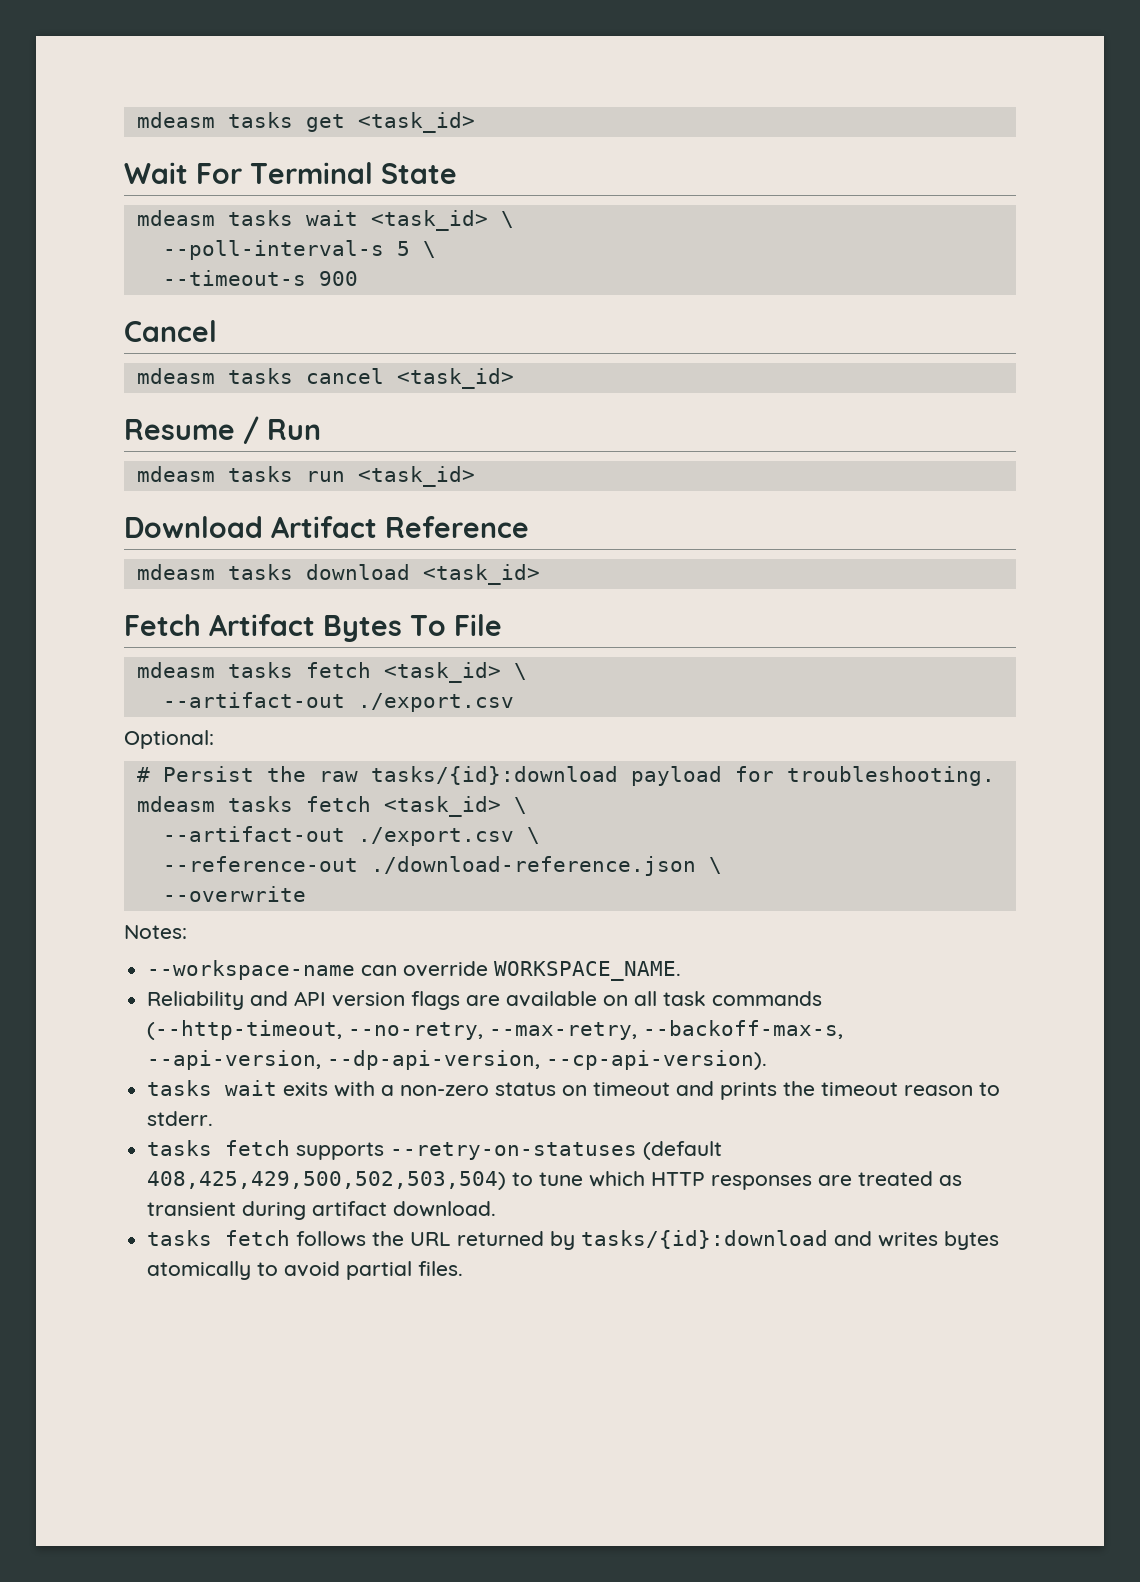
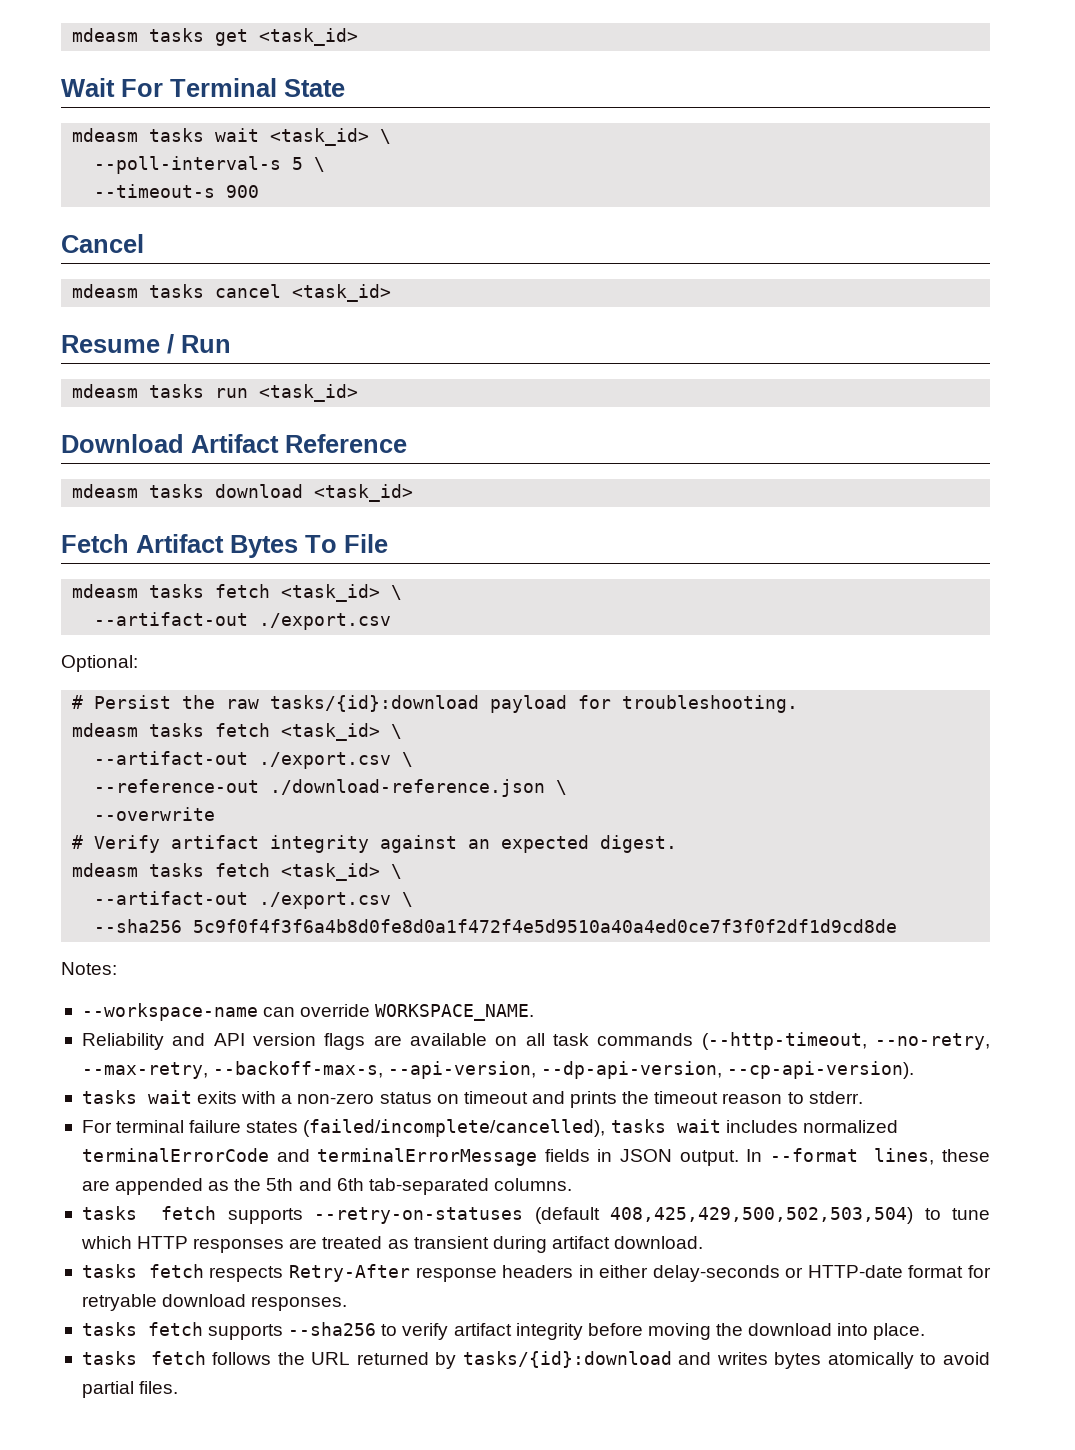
(306, 894) none -> [72,835,678,853] [72,863,403,881] [94,891,414,909] [94,919,898,933] // # Verify artifact integrity against an expected digest. // mdeasm tasks fetch <task_id> \ // --artifact-out ./export.csv \ // --sha256 5c9f0f4f3f6a4b8d0fe8d0a1f472f4e5d9510a40a4ed0ce7f3f0f2df1d9cd8de
(214, 1118) none -> [81,1119,898,1137] [81,1148,991,1166] [81,1178,572,1195] // For terminal failure states (failed/incomplete/cancelled), tasks wait includes normalized terminalErrorCode and terminalErrorMessage fields in JSON output. In --format lines, these are appended as the 5th and 6th tab-separated columns.
(497, 1209) none -> [81,1264,992,1282] [81,1294,348,1311] [81,1322,926,1340] // tasks fetch respects Retry-After response headers in either delay-seconds or HTTP-date format for retryable download responses. // tasks fetch supports --sha256 to verify artifact integrity before moving the download into place.

